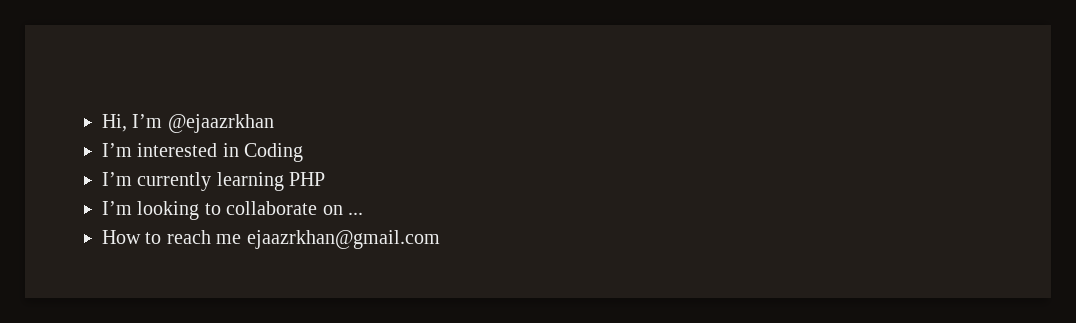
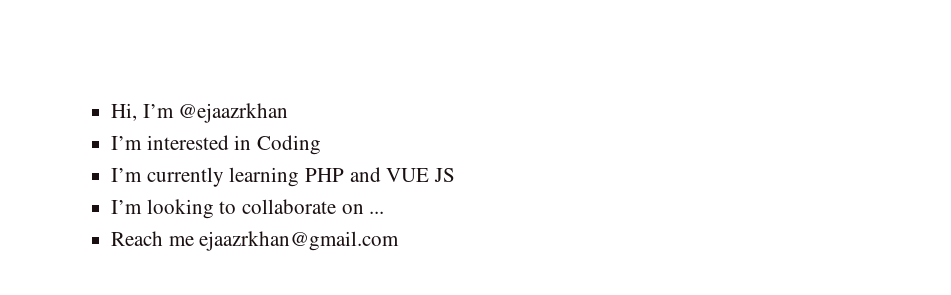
(326, 179) none -> [349,167,456,182] and VUE JS
[102,230,211,244] How to reach -> [111,231,164,246] Reach

